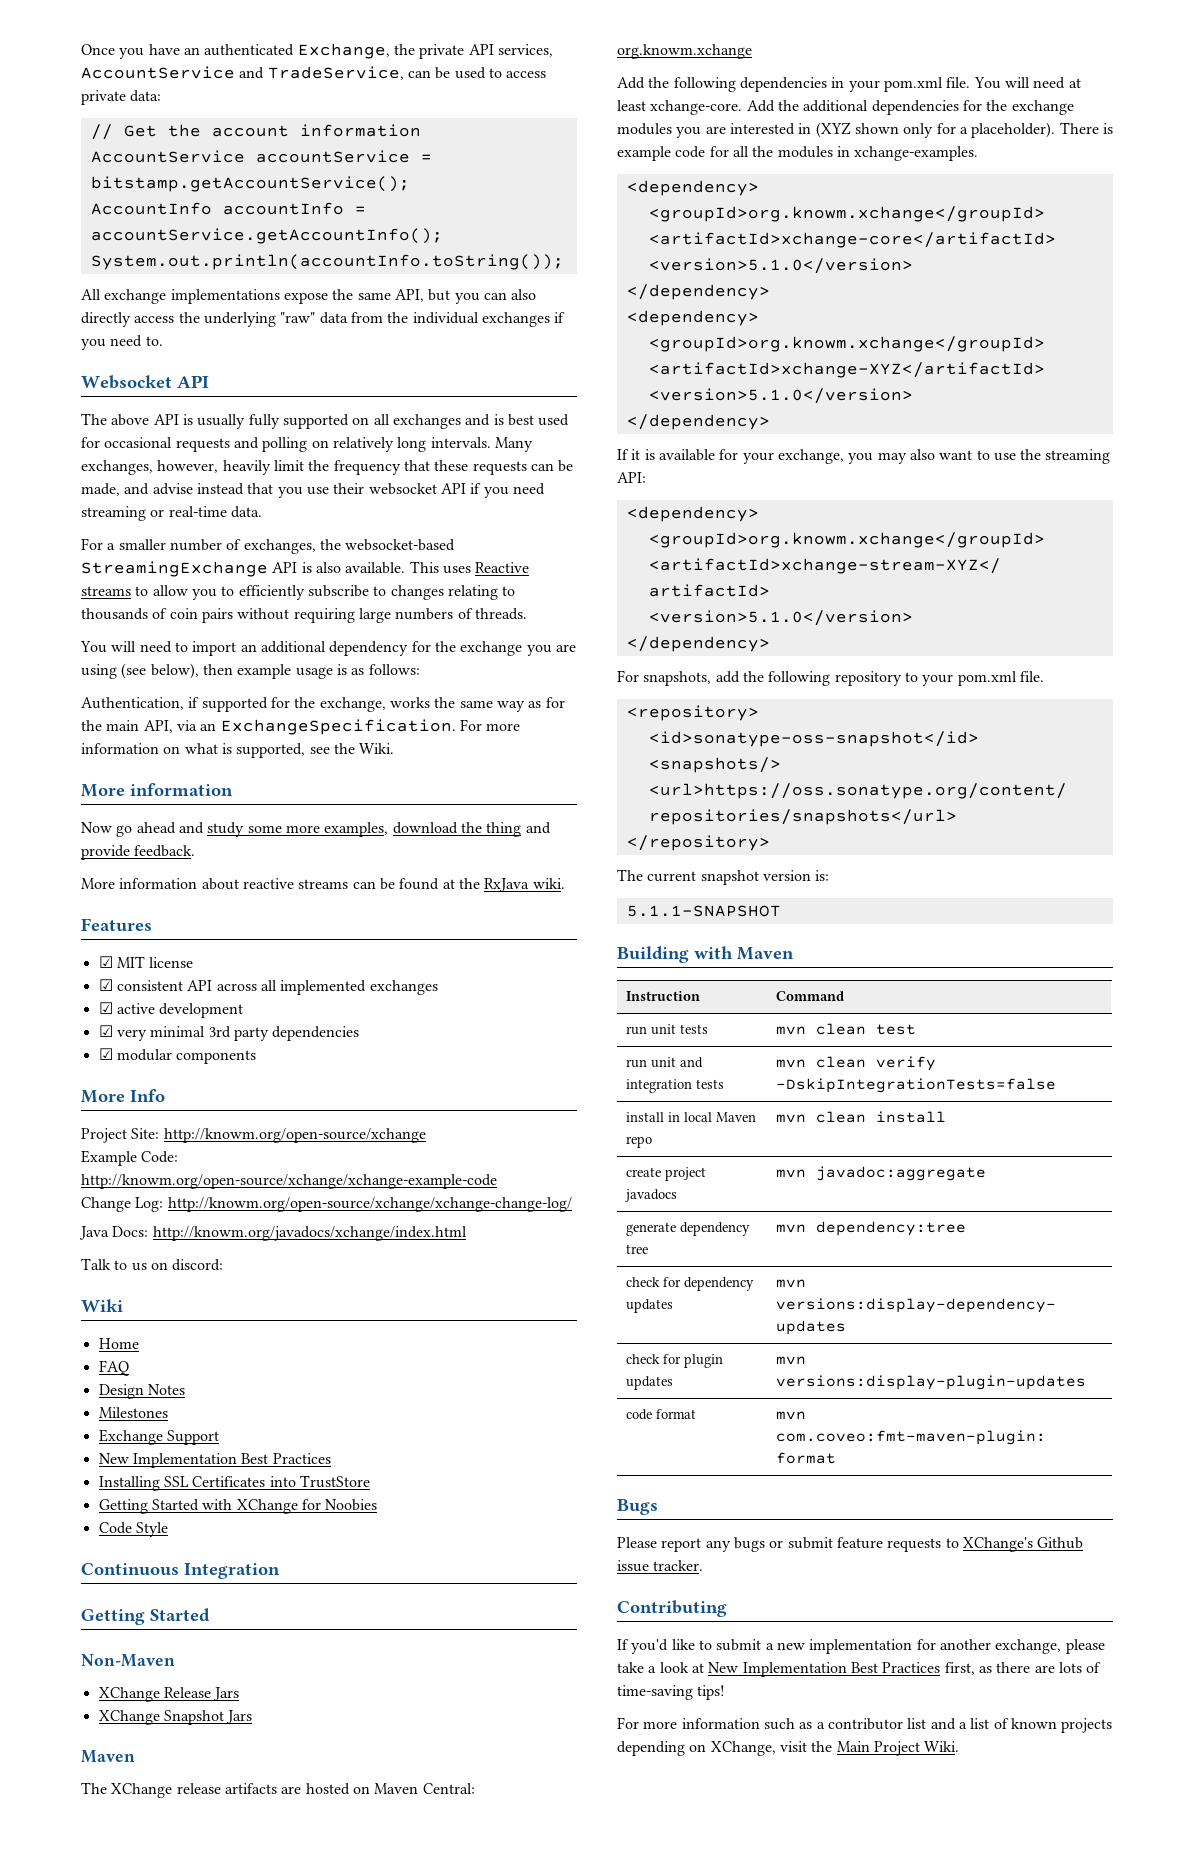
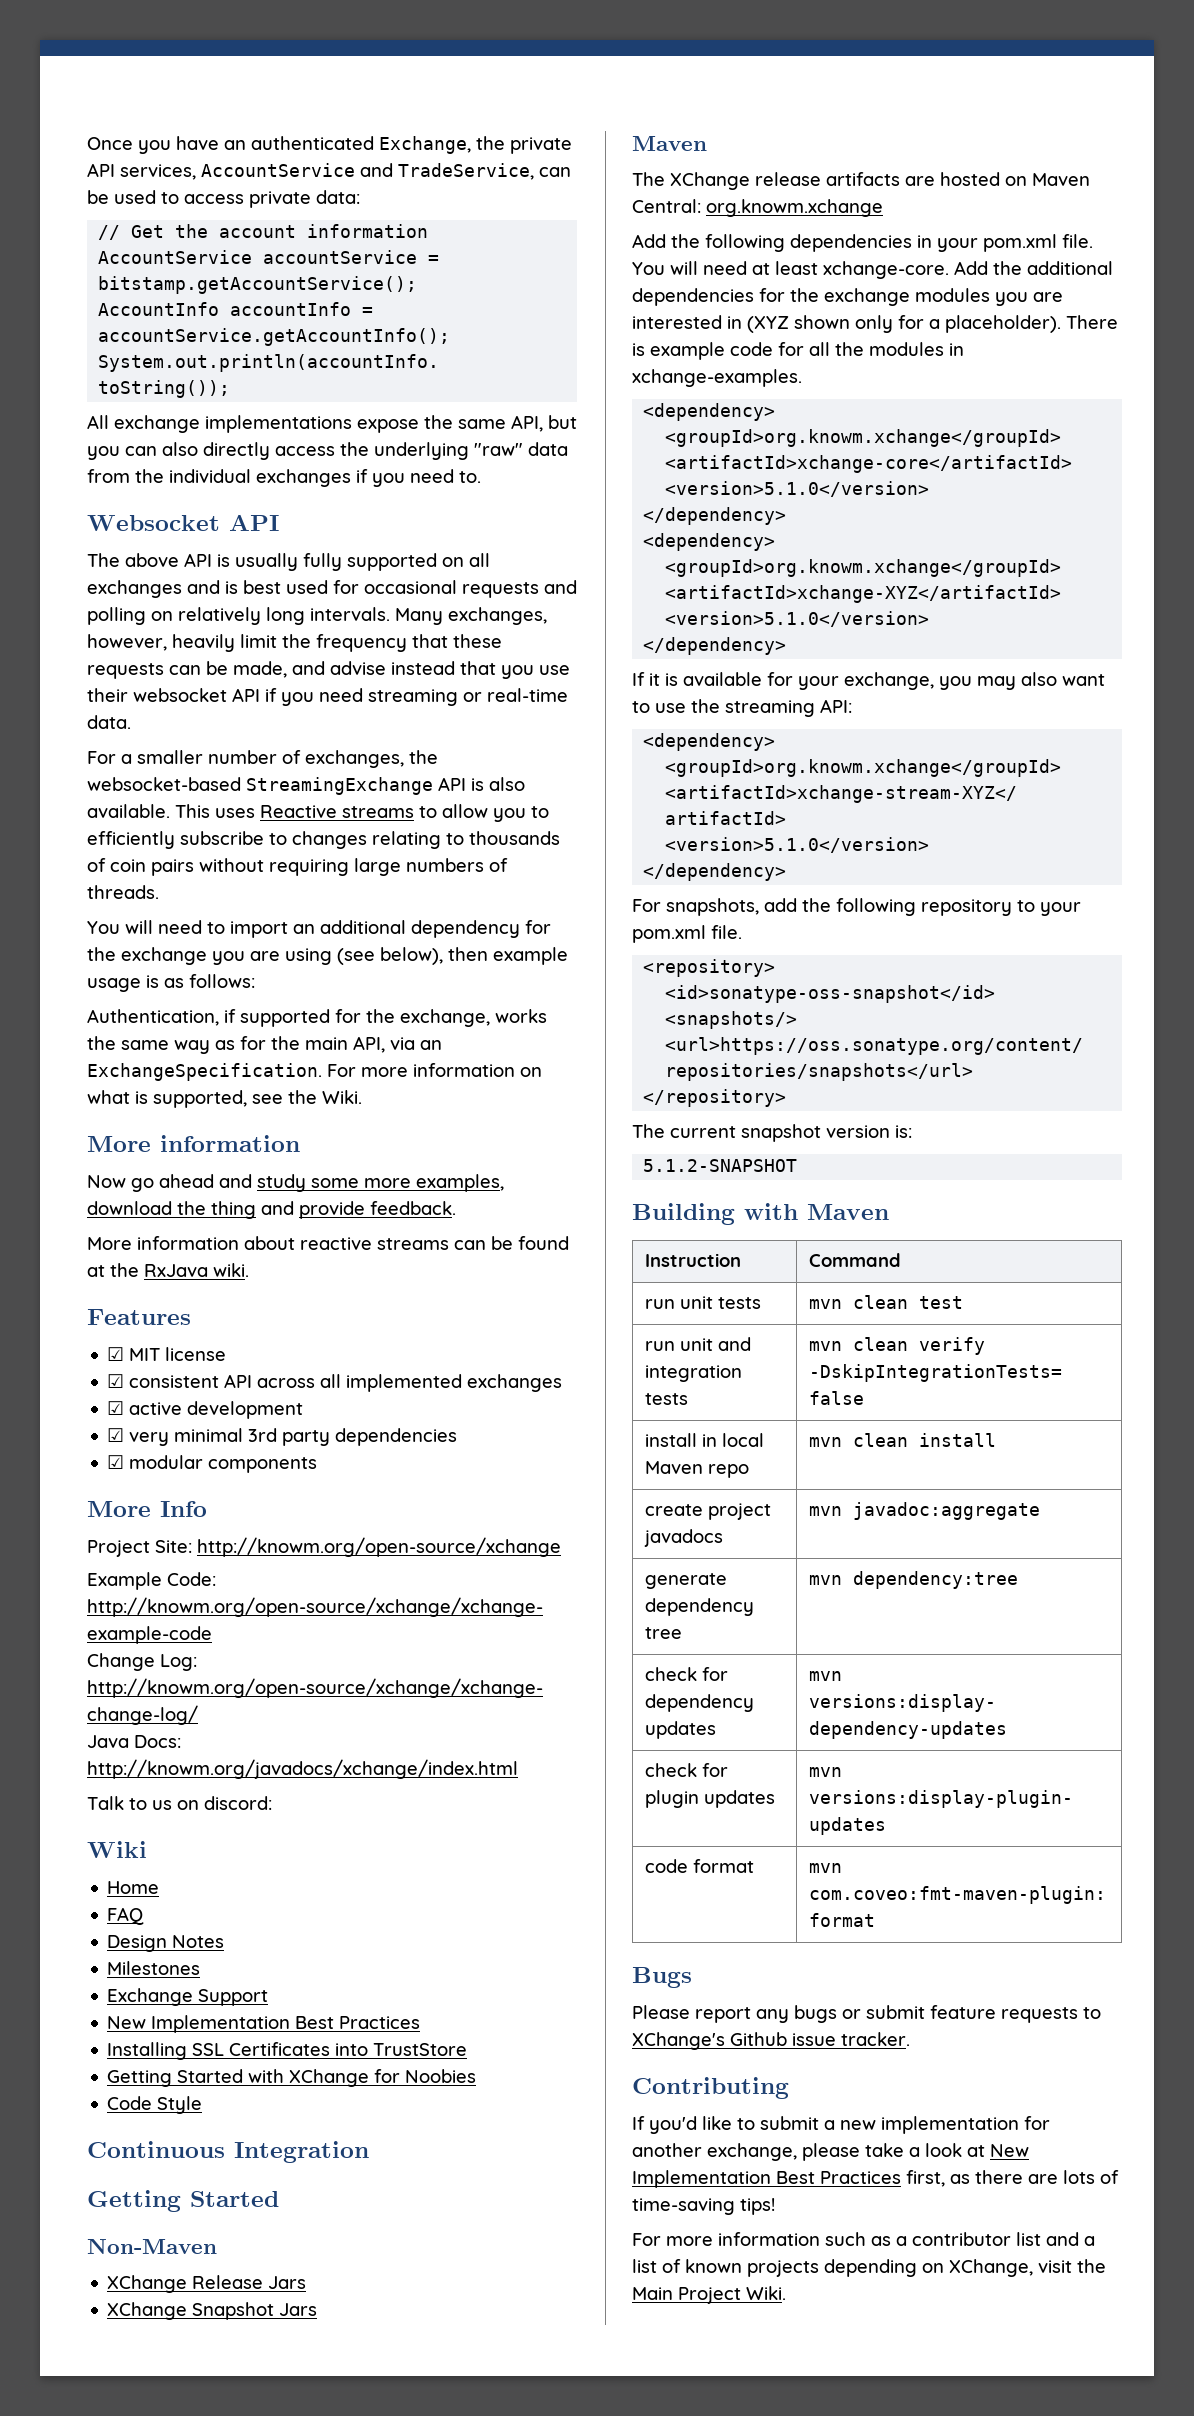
[626,905,781,917] 5.1.1-SNAPSHOT -> [643,1159,798,1172] 5.1.2-SNAPSHOT

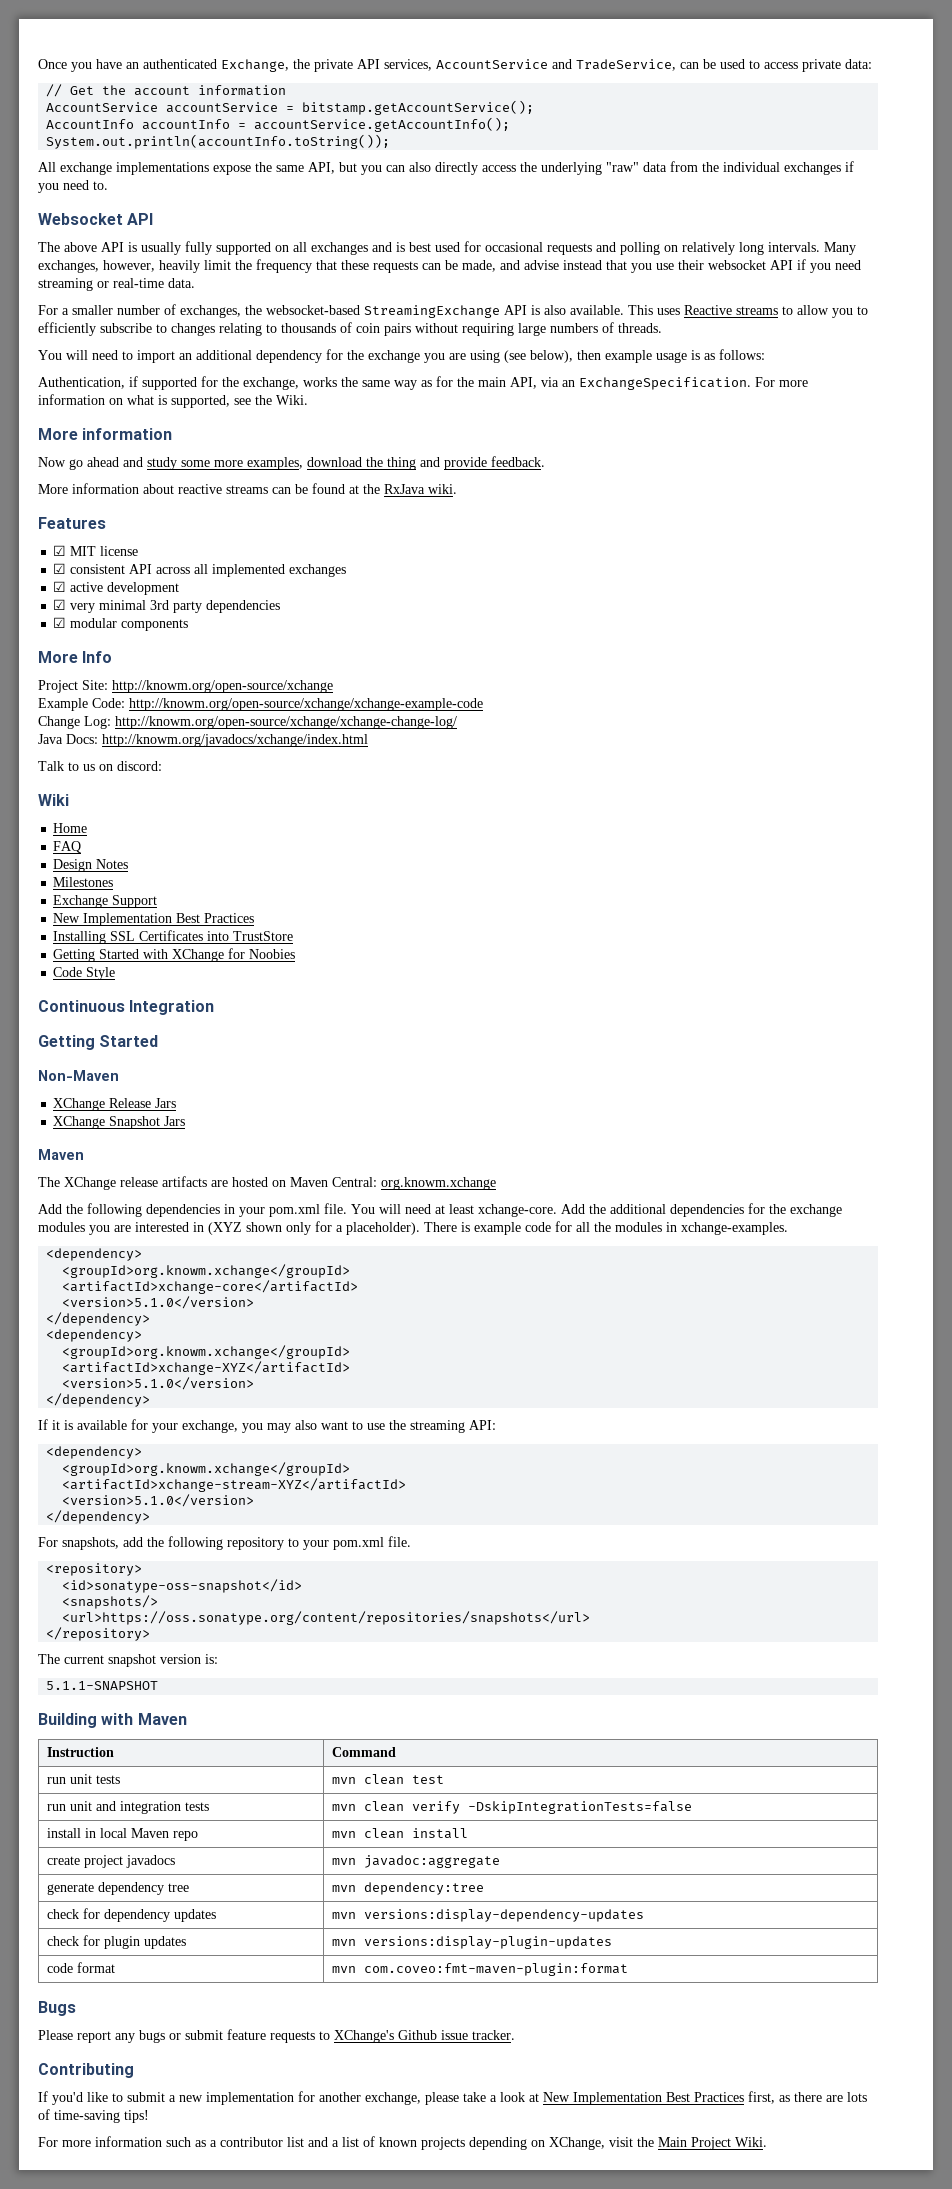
[643,1159,798,1172] 5.1.2-SNAPSHOT -> [46,1681,159,1690] 5.1.1-SNAPSHOT

